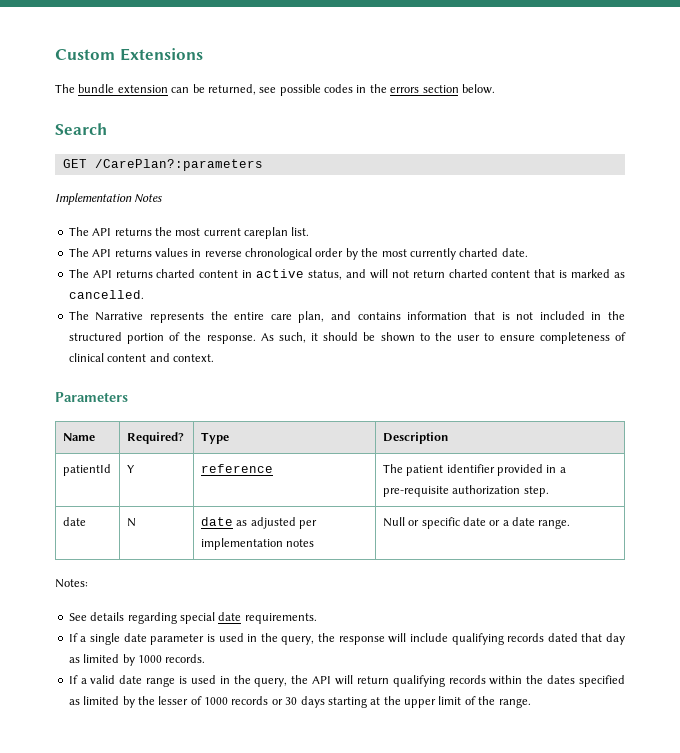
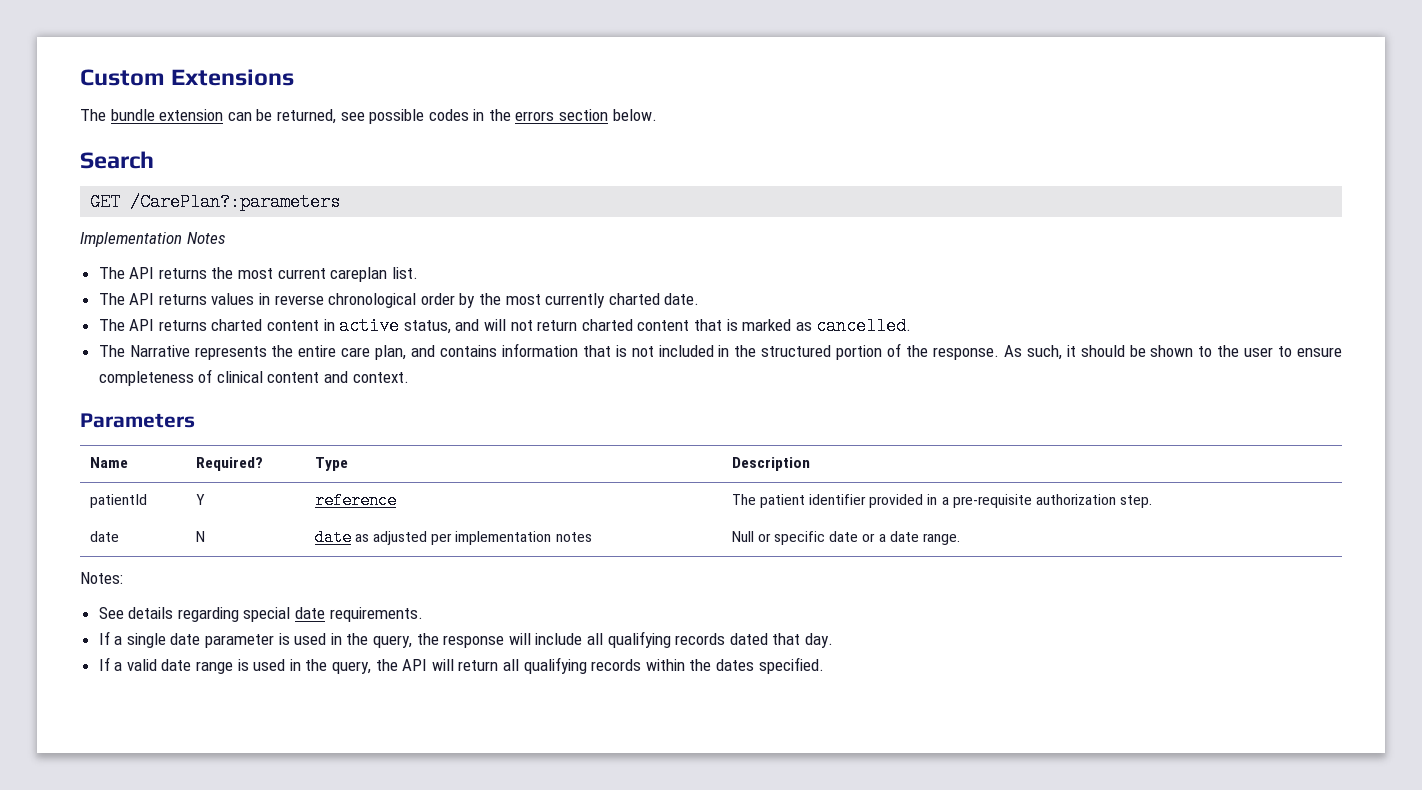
(448, 637) none -> [586,633,603,645] all
[606,633,625,645] [68,654,206,666] day as limited by 1000 records. -> [804,633,833,648] day.
(389, 680) none -> [502,659,519,671] all
[579,675,625,687] [68,696,531,708] specified as limited by the lesser of 1000 records or 30 days starting at the upper limit of the range. -> [758,657,824,674] specified.

